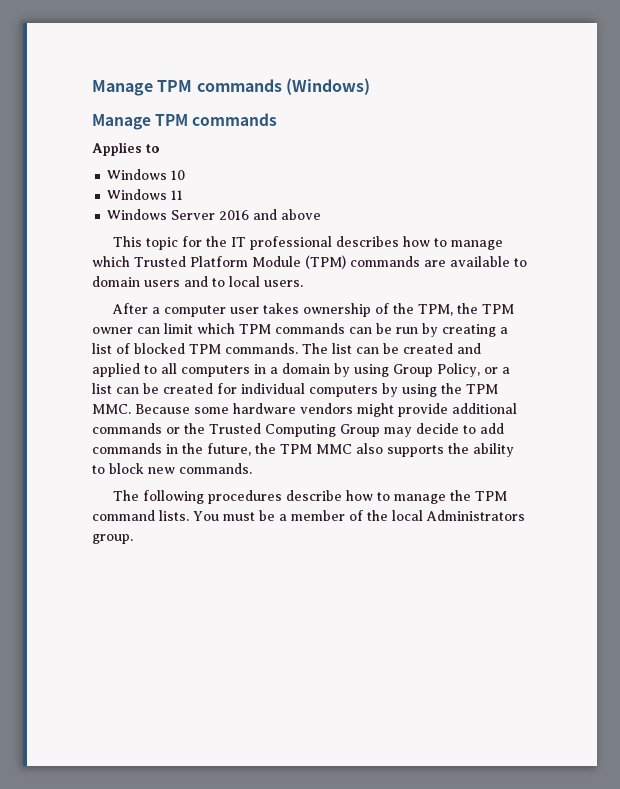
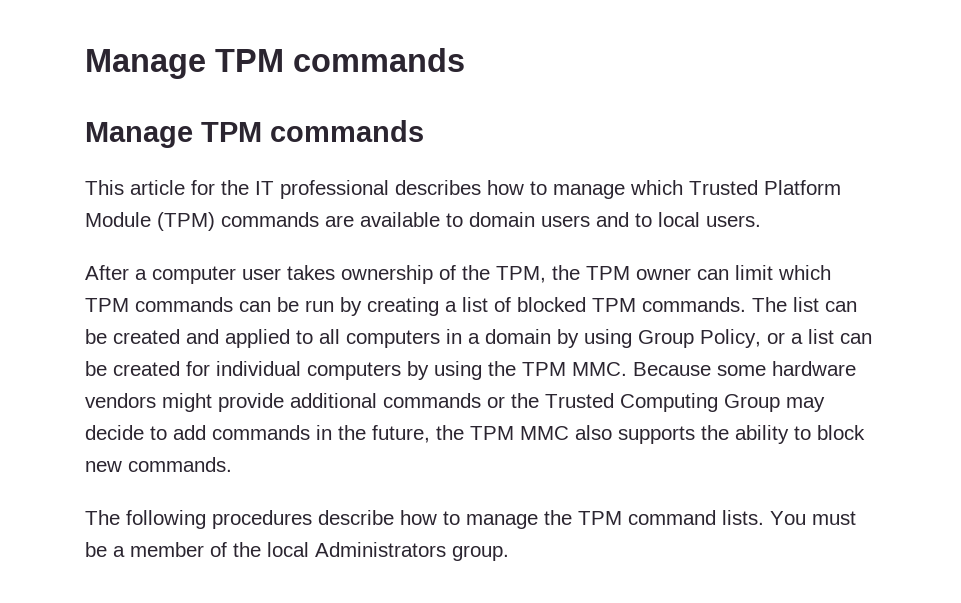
[92,78,370,96] [92,113,278,130] [92,142,160,156] [107,169,186,180] [107,189,184,200] [107,209,322,220] Manage TPM commands (Windows) // Manage TPM commands // Applies to // Windows 10 // Windows 11 // Windows Server 2016 and above -> [85,48,465,79] [85,120,424,148] Manage TPM commands // Manage TPM commands
[146,237,179,250] topic -> [130,180,185,195] article

